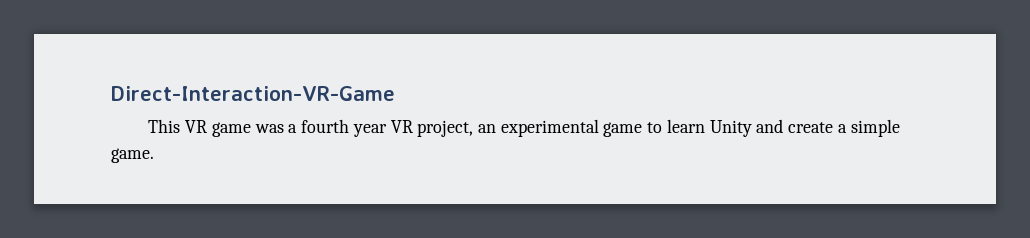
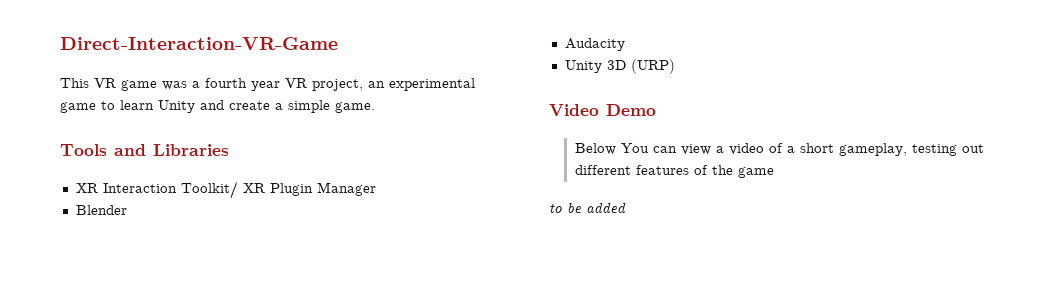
(154, 155) none -> [60,144,229,156] [75,181,376,199] [75,205,127,215] [564,38,625,51] [564,59,675,74] [549,104,656,116] [574,143,984,156] [574,165,774,178] [549,202,626,213] // Tools and Libraries // XR Interaction Toolkit/ XR Plugin Manager // Blender // Audacity // Unity 3D (URP) // Video Demo // Below You can view a video of a short gameplay, testing out different features of the game // to be added

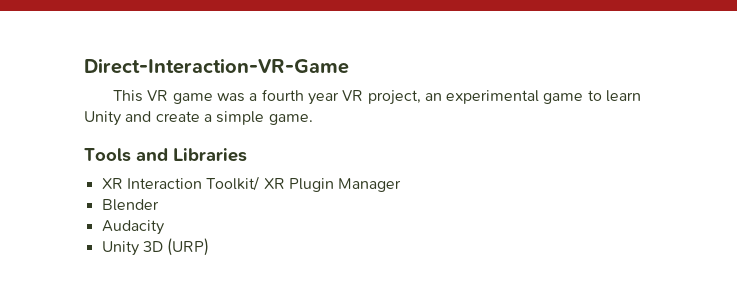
[549,104,656,116] [574,143,984,156] [574,165,774,178] [549,202,626,213] // Video Demo // Below You can view a video of a short gameplay, testing out different features of the game // to be added -> (210, 247) none

